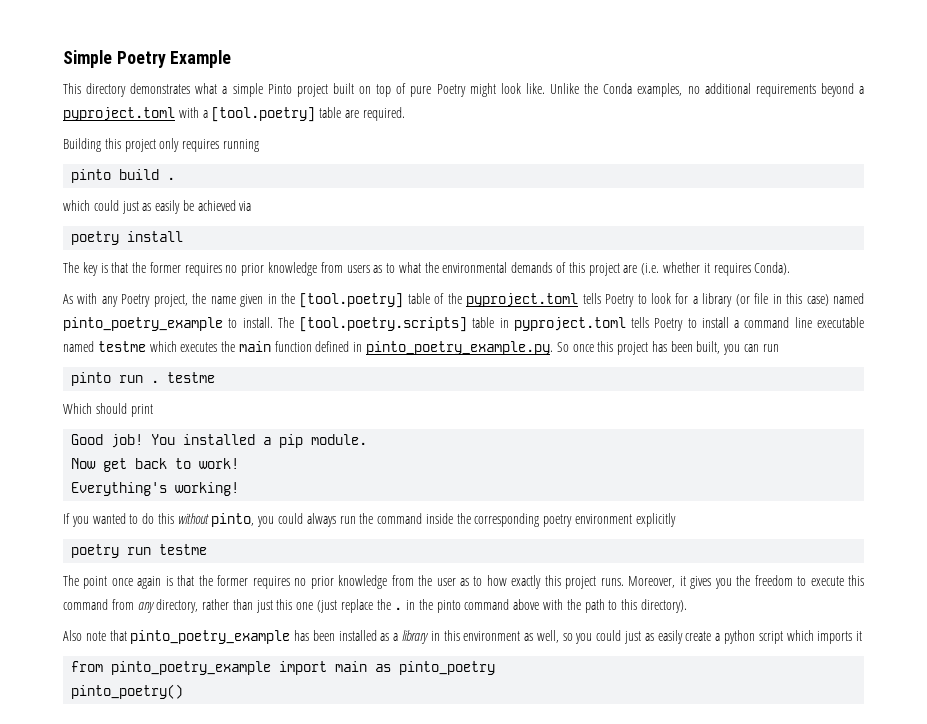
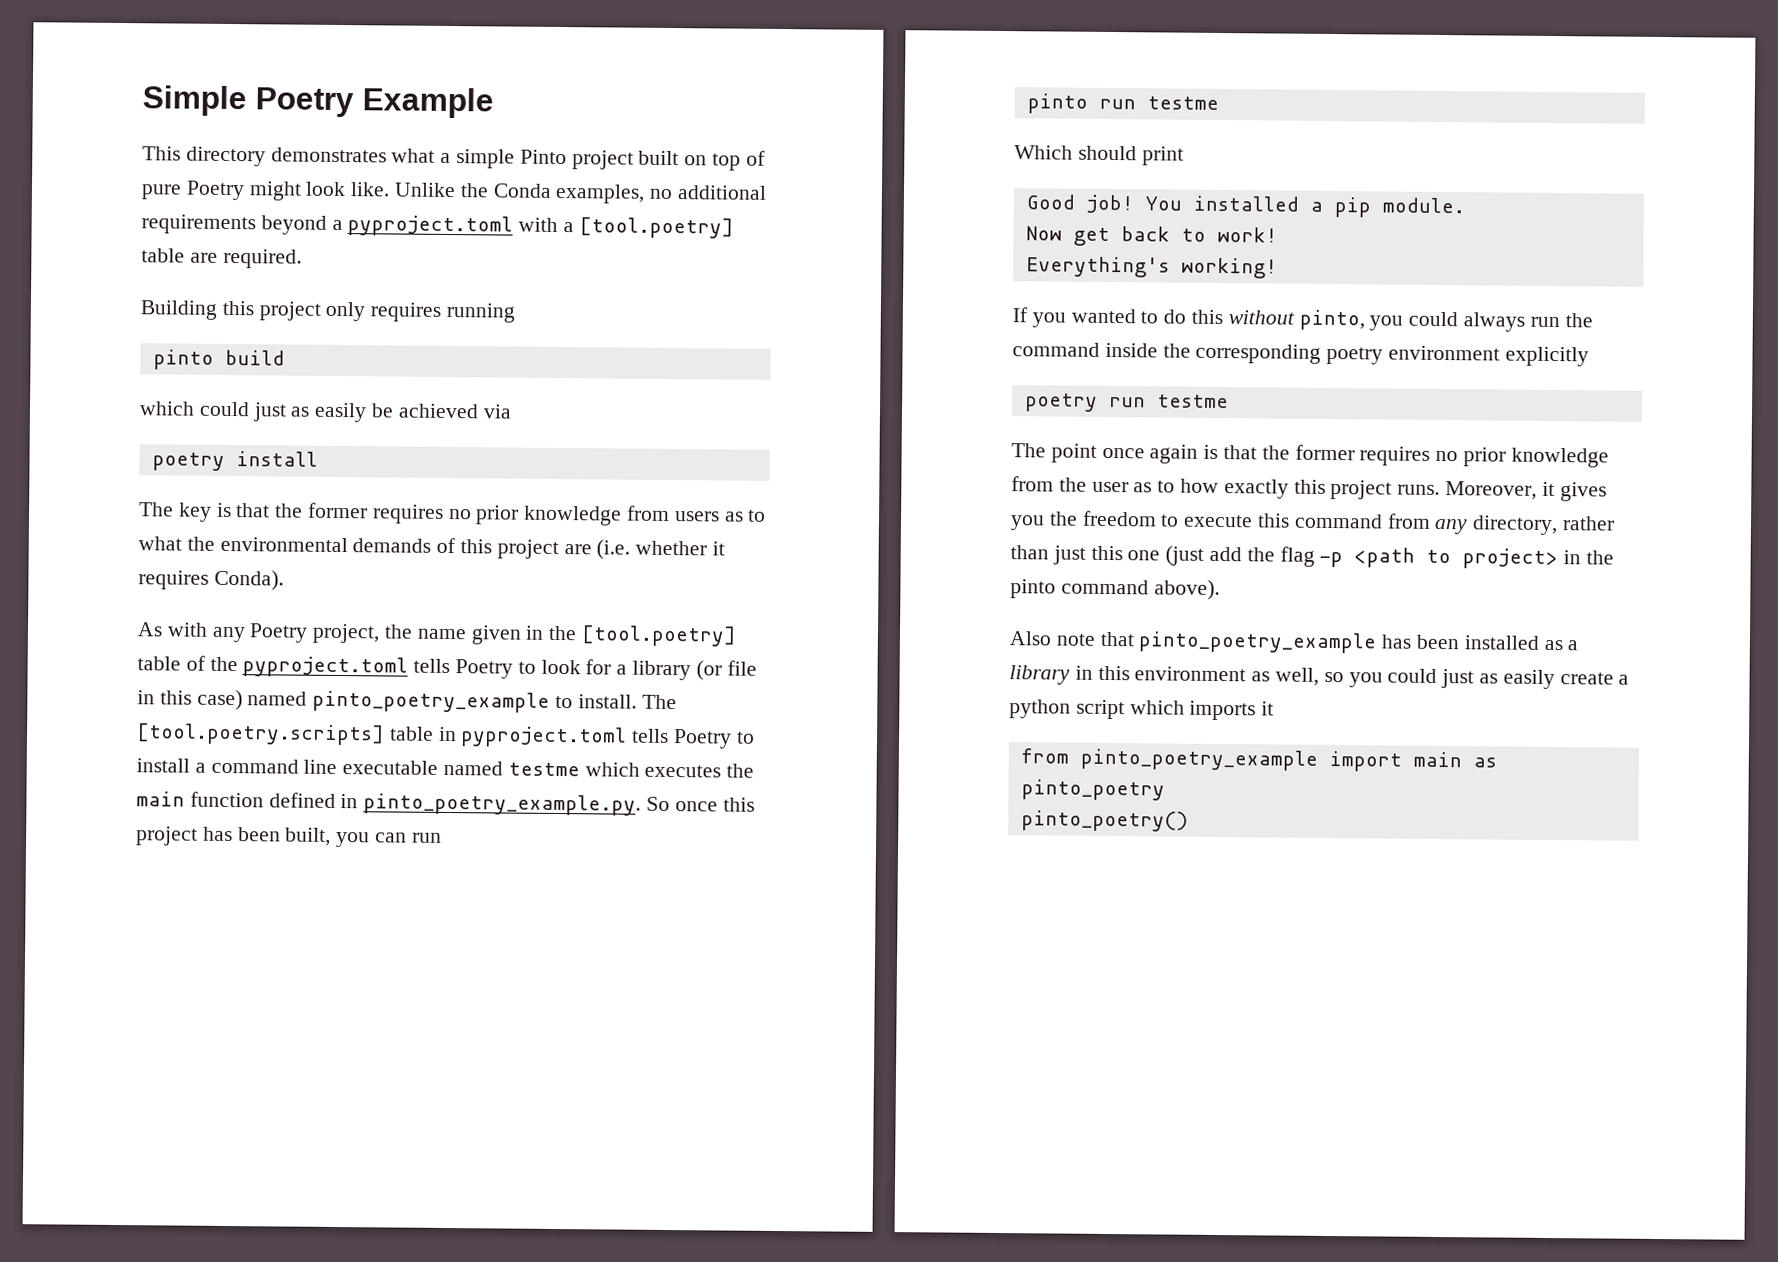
[167,177,176,180] . -> (285, 357) none
[151,380,160,383] . -> (1136, 104) none
[340,599,687,613] replace the . in the pinto command above with the path to this directory). -> [1209,546,1615,570] [1010,579,1220,600] add the flag -p <path to project> in the pinto command above).

